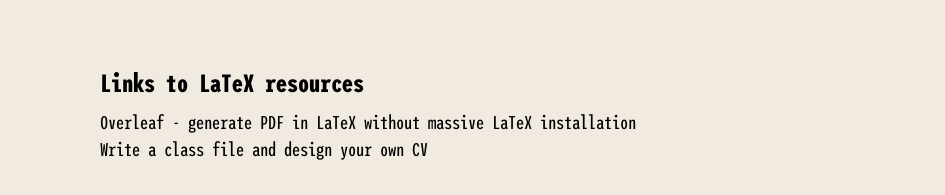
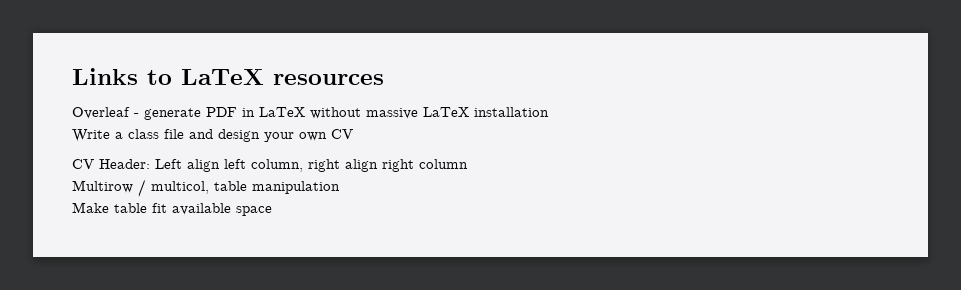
(428, 149) none -> [72,159,468,172] [72,179,340,197] [72,202,272,216] // CV Header: Left align left column, right align right column // Multirow / multicol, table manipulation // Make table fit available space

